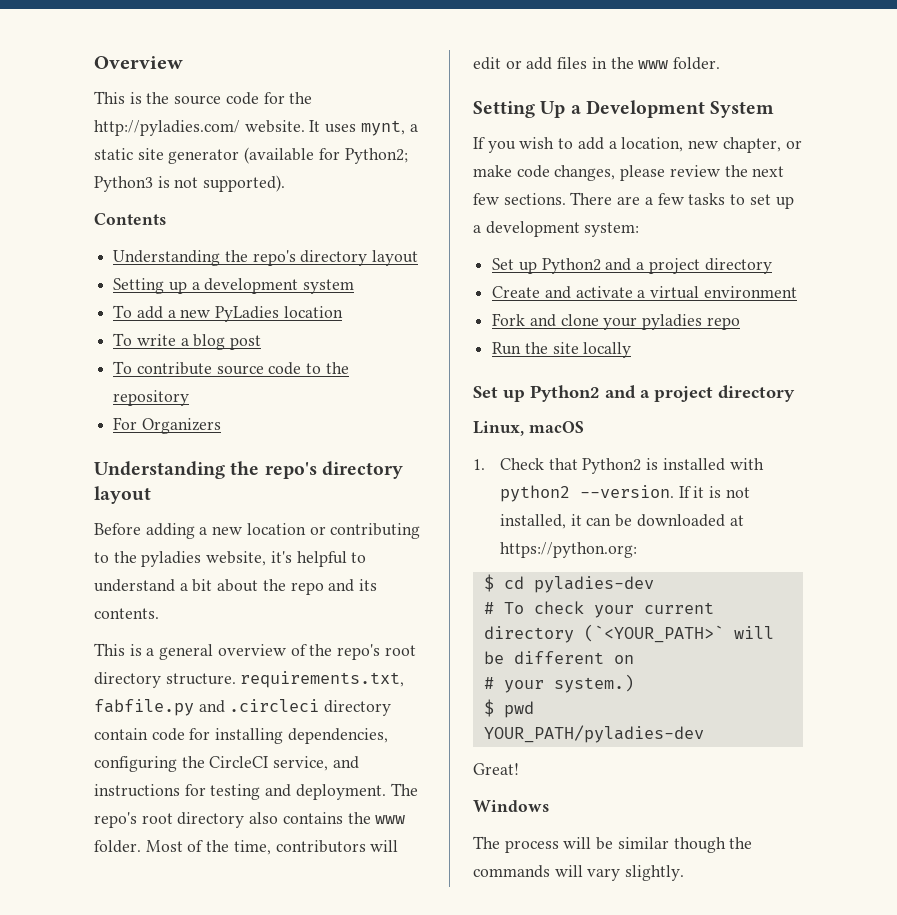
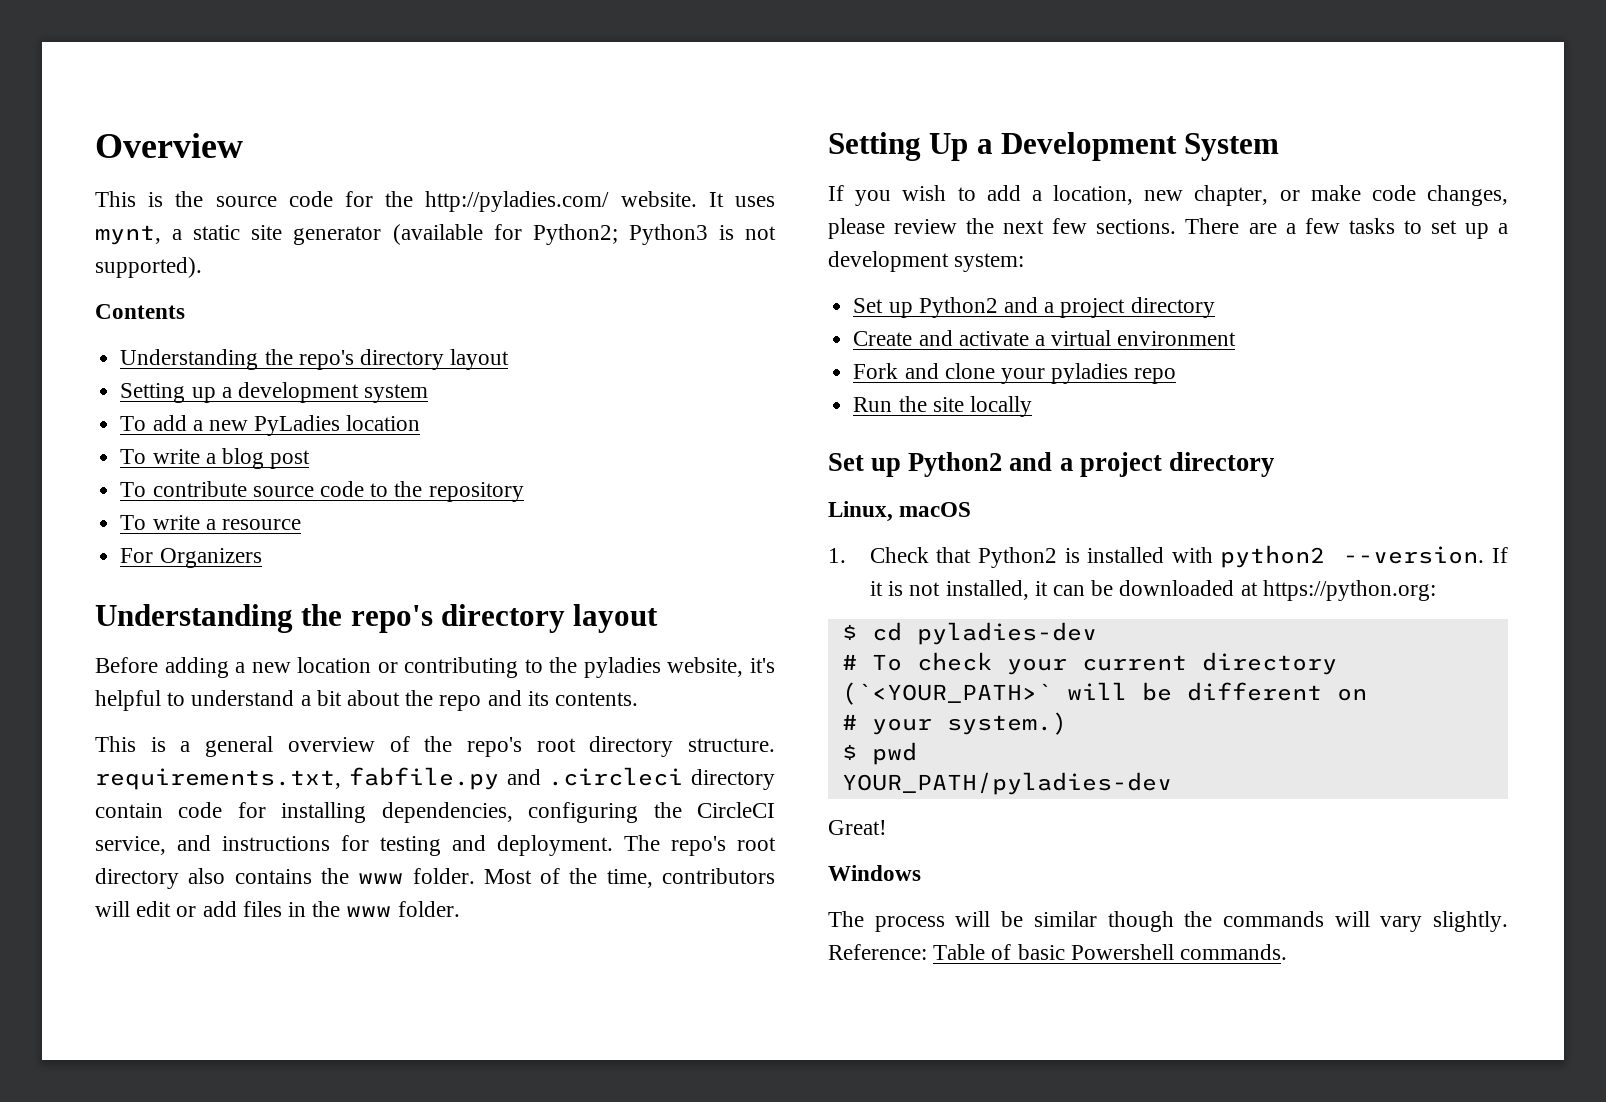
(190, 398) none -> [120,515,301,530] // To write a resource
(685, 873) none -> [828,944,1288,960] Reference: Table of basic Powershell commands.

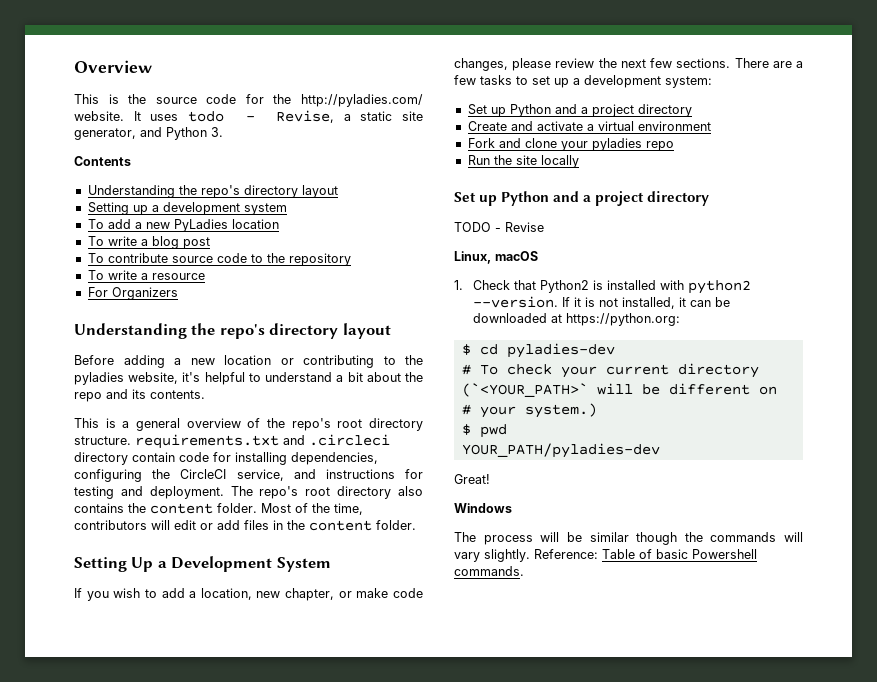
[95,224,777,245] [95,257,202,278] mynt, a static site generator (available for Python2; Python3 is not supported). -> [187,110,423,123] [74,127,223,140] todo - Revise, a static site generator, and Python 3.
[95,767,499,790] requirements.txt, fabfile.py -> [135,434,279,449] requirements.txt
[358,873,404,884] www -> [150,503,213,514] content
[346,906,392,917] www -> [309,520,372,531] content
[918,297,998,318] Python2 -> [509,104,551,117] Python
[908,452,1274,477] Python2 and a project directory -> [501,191,710,206] [454,222,544,232] Python and a project directory // TODO - Revise

